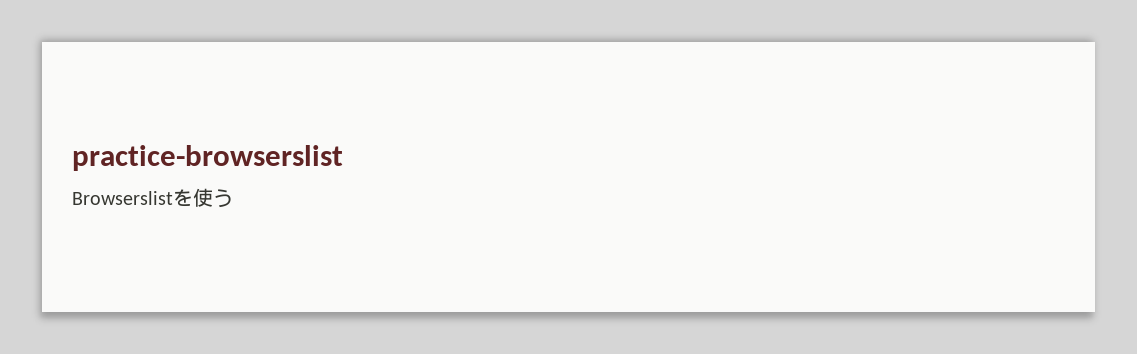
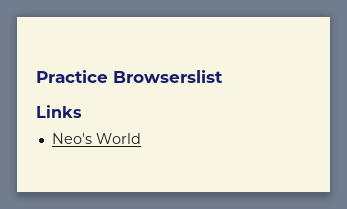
[72,145,343,171] [72,188,233,208] practice-browserslist // Browserslistを使う -> [36,70,223,83] [36,105,82,118] [51,133,141,144] Practice Browserslist // Links // Neo's World

